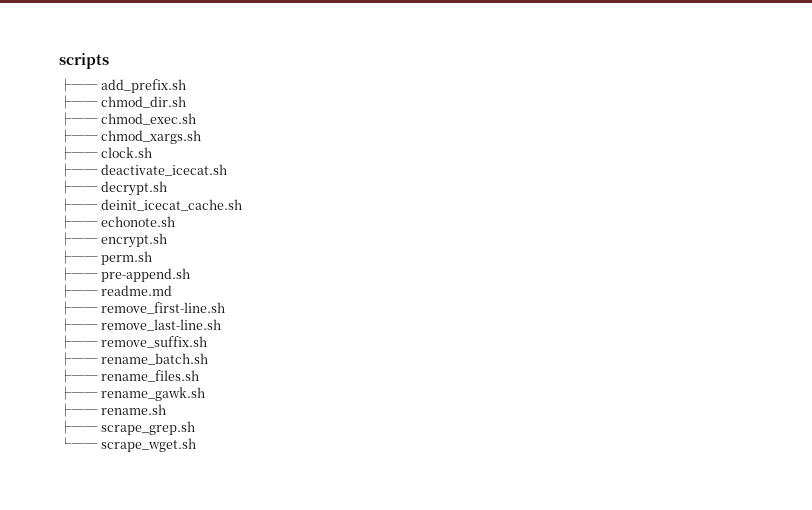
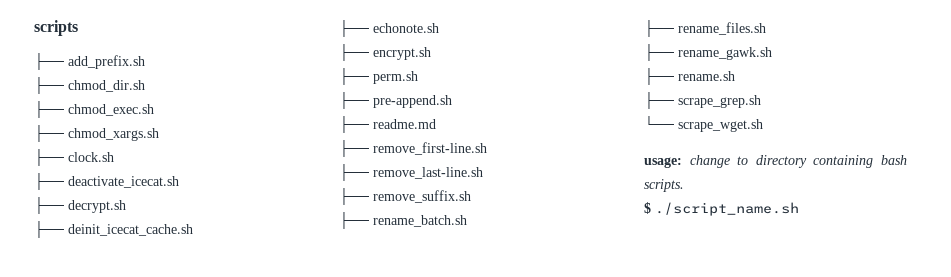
(197, 445) none -> [644,155,907,168] [644,179,684,192] [644,202,799,216] // usage: change to directory containing bash scripts. // $ ./script_name.sh

